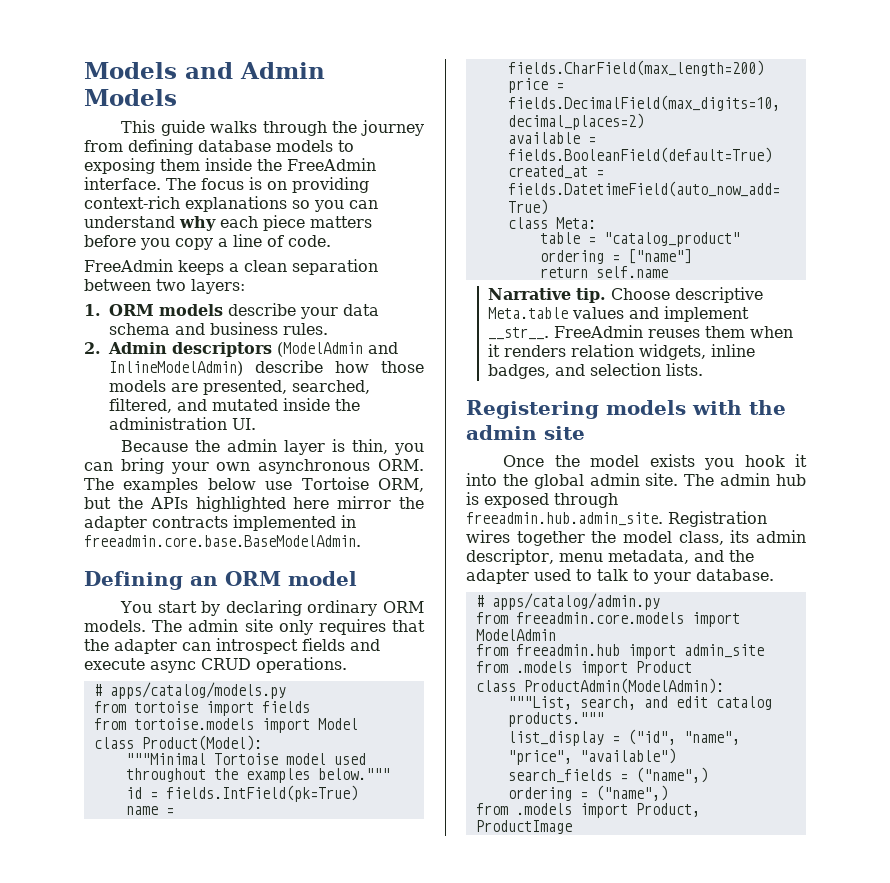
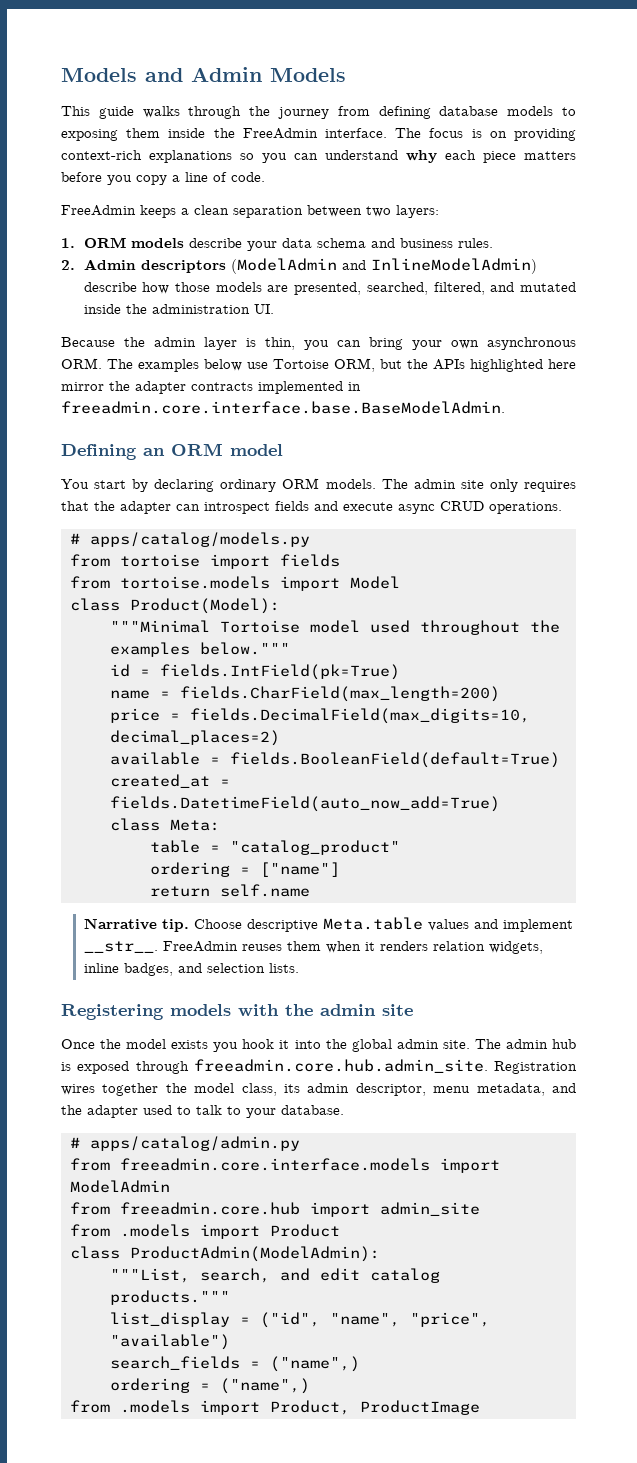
[84,535,361,547] freeadmin.core.base.BaseModelAdmin. -> [61,401,505,414] freeadmin.core.interface.base.BaseModelAdmin.
[466,512,663,526] freeadmin.hub.admin_site. -> [193,1059,488,1073] freeadmin.core.hub.admin_site.
[515,612,684,624] freeadmin.core.models -> [119,1158,430,1171] freeadmin.core.interface.models
[515,644,620,656] freeadmin.hub -> [119,1202,300,1215] freeadmin.core.hub

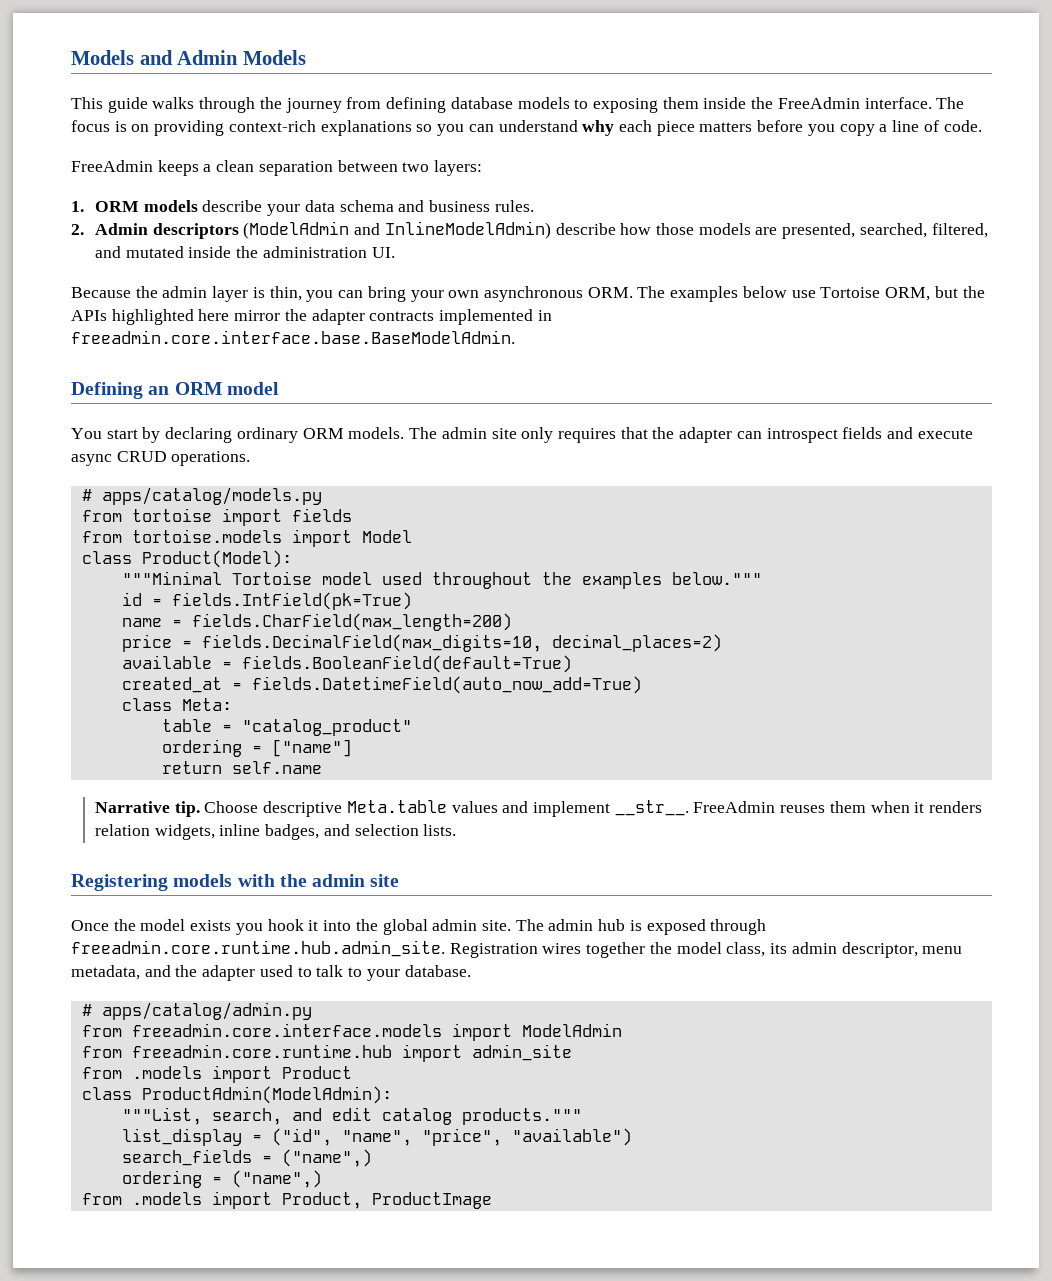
[193,1059,488,1073] freeadmin.core.hub.admin_site. -> [71,940,445,957] freeadmin.core.runtime.hub.admin_site.
[119,1202,300,1215] freeadmin.core.hub -> [131,1044,392,1058] freeadmin.core.runtime.hub

